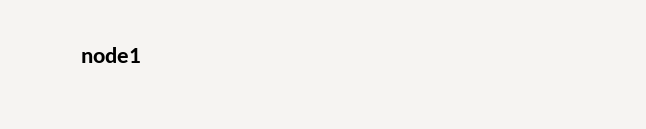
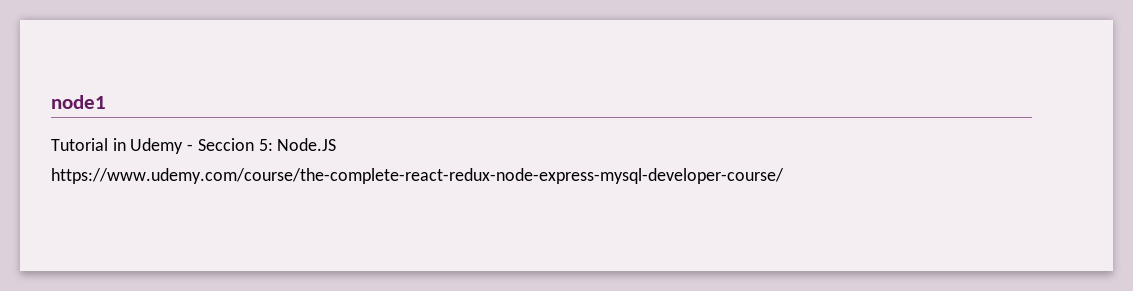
(141, 55) none -> [51,138,337,154] [51,168,784,184] // Tutorial in Udemy - Seccion 5: Node.JS https://www.udemy.com/course/the-complete-react-redux-node-express-mysql-developer-course/

